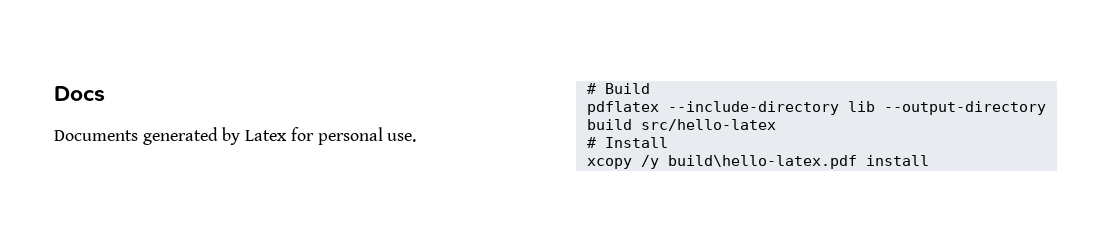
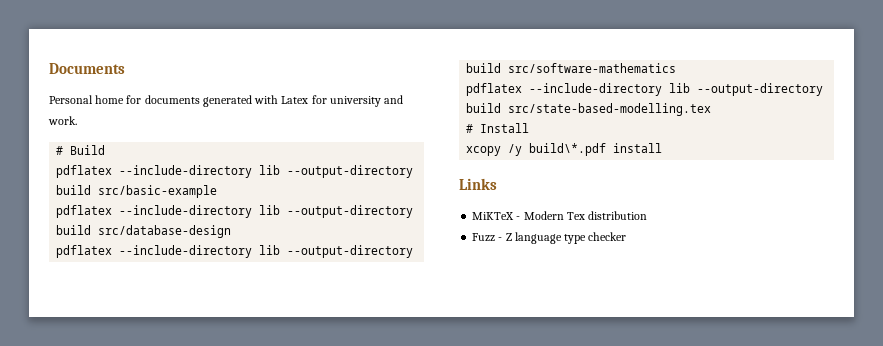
[54,86,105,102] [54,127,417,145] Docs // Documents generated by Latex for personal use. -> [49,63,125,74] [49,95,404,107] [48,116,77,125] Documents // Personal home for documents generated with Latex for university and work.
[640,119,776,131] src/hello-latex -> [98,185,218,198] [56,205,414,218] [56,225,232,238] [56,245,414,258] [466,63,677,73] [466,83,824,96] [466,103,712,116] src/basic-example // pdflatex --include-directory lib --output-directory build src/database-design // pdflatex --include-directory lib --output-directory build src/software-mathematics // pdflatex --include-directory lib --output-directory build src/state-based-modelling.tex
[667,155,857,169] build\hello-latex.pdf -> [529,143,607,156] build\*.pdf
(929, 160) none -> [459,178,497,190] [472,211,648,220] [472,232,627,244] // Links // MiKTeX - Modern Tex distribution // Fuzz - Z language type checker

